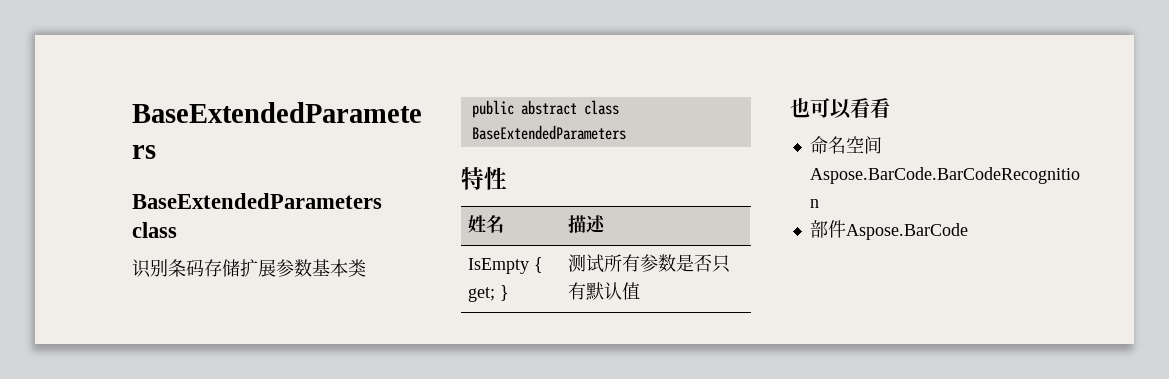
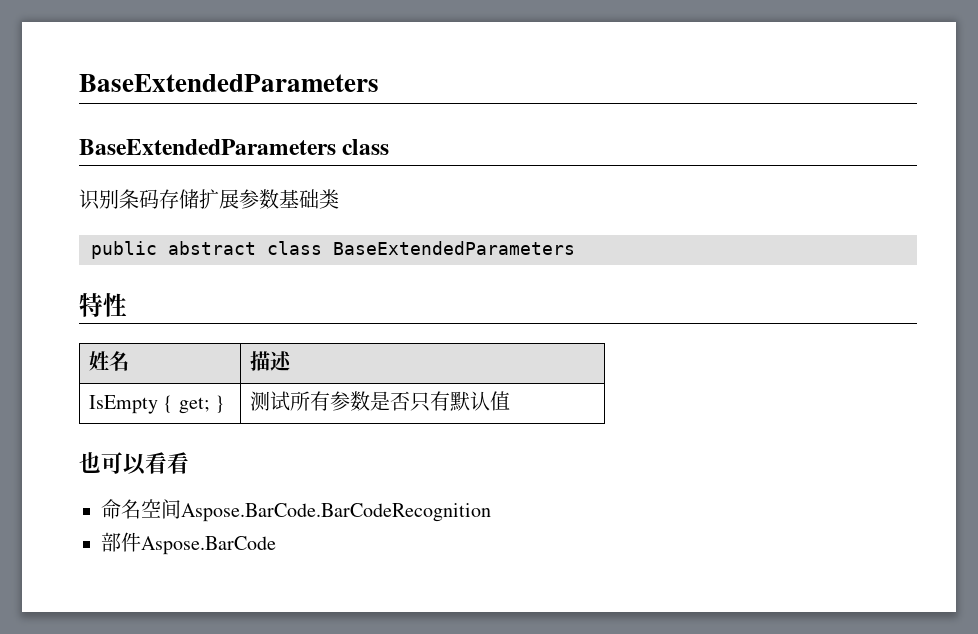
[330,259,348,277] 本 -> [299,189,319,209] 础

